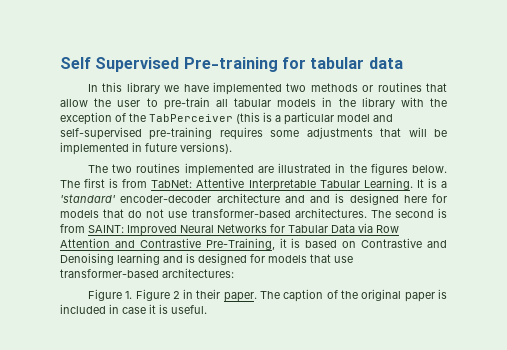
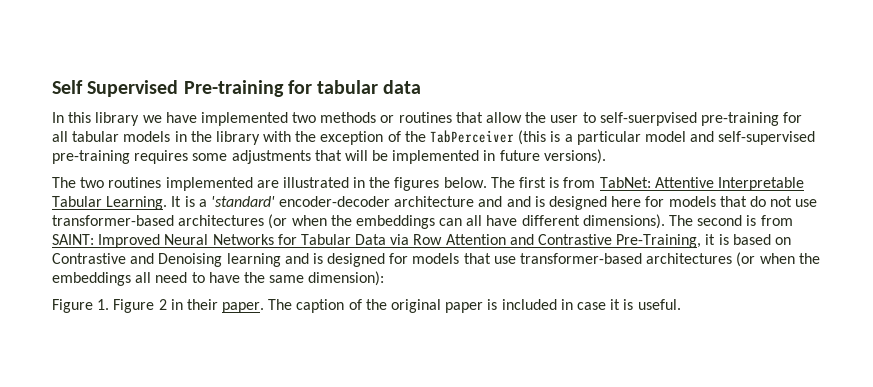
[163,97,210,110] pre-train -> [599,112,803,126] self-suerpvised pre-training for
[294,208,367,218] architectures. -> [178,214,665,229] architectures (or when the embeddings can all have different dimensions).
[162,268,234,278] architectures: -> [646,252,820,267] [52,271,385,286] architectures (or when the embeddings all need to have the same dimension):

